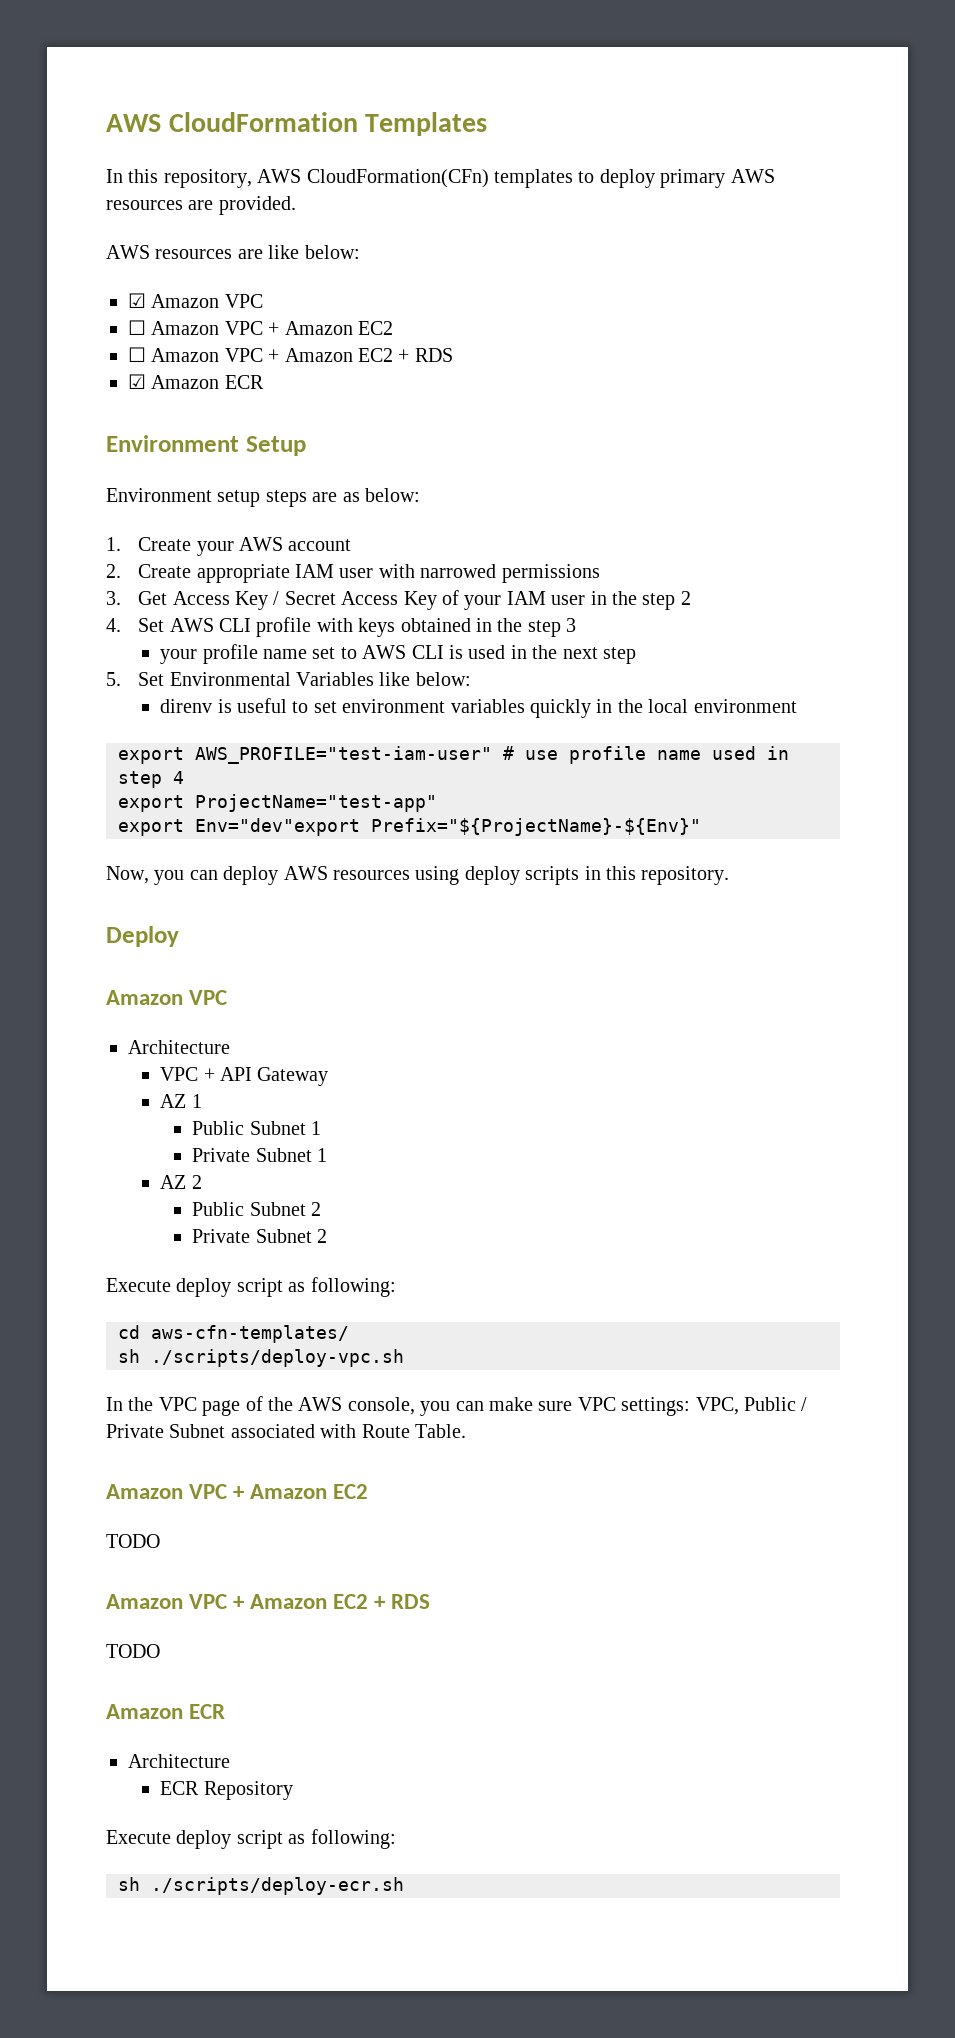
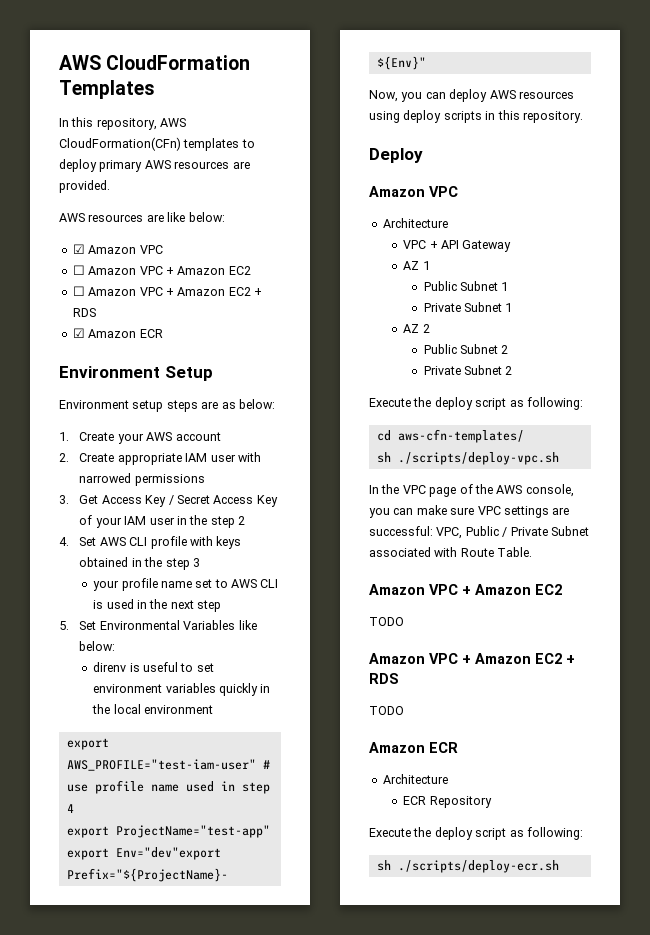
(171, 1285) none -> [413,397,432,407] the
[621,1397,691,1416] settings: -> [503,506,570,518] [369,526,433,536] settings are successful:
(171, 1837) none -> [413,827,432,837] the

